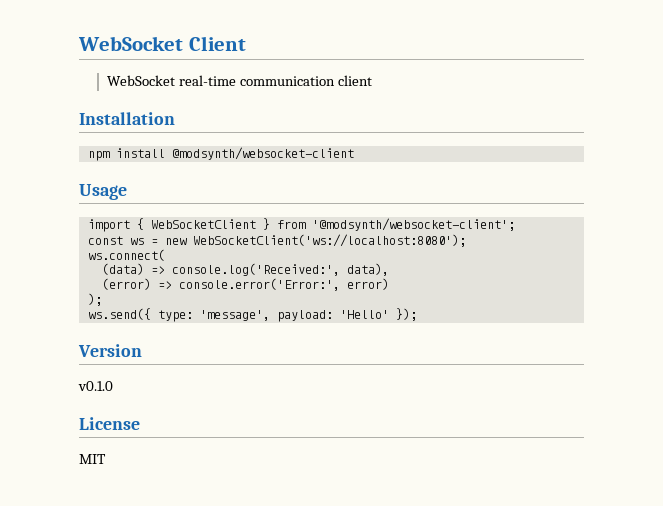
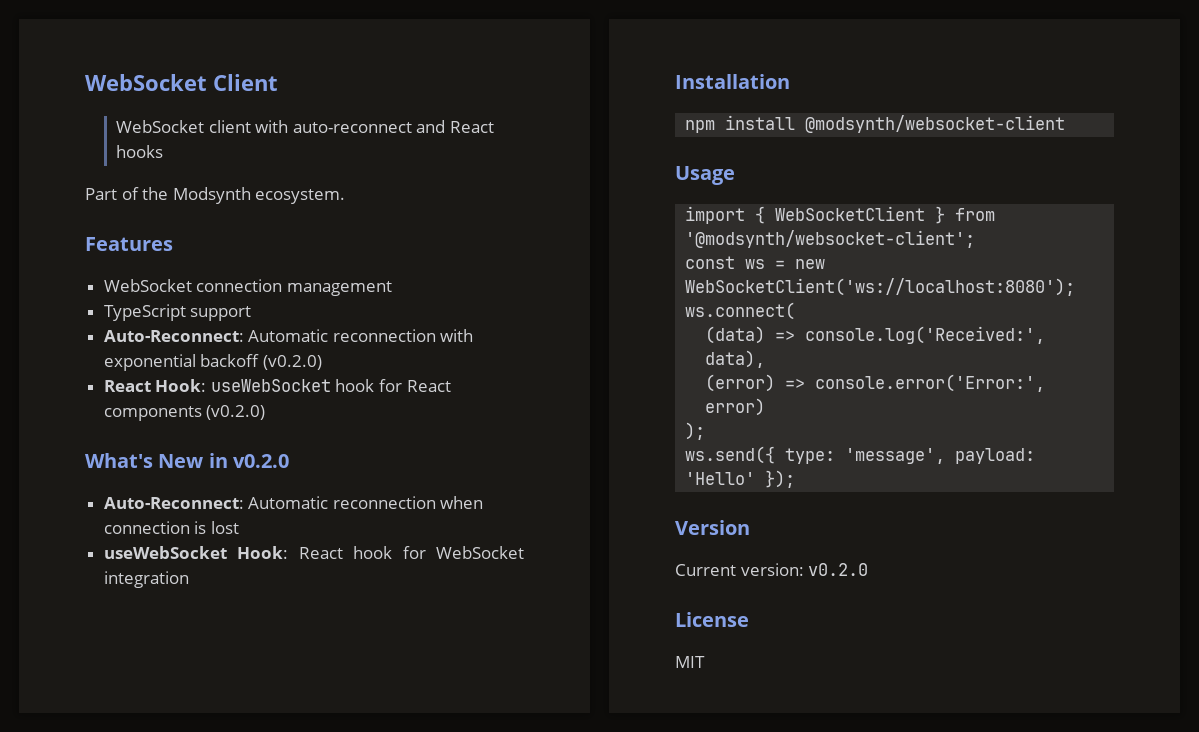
[178,75,335,86] real-time communication -> (204, 126) none
(372, 80) none -> [255,120,494,133] [115,145,163,158] [85,187,346,204] [85,237,173,251] [103,279,392,296] [103,304,252,321] [103,329,474,342] [103,354,322,371] [103,379,451,392] [103,405,266,421] [85,453,290,468] [103,496,484,509] [103,521,239,534] [103,546,524,559] [103,571,189,588] with auto-reconnect and React hooks // Part of the Modsynth ecosystem. // Features // WebSocket connection management // TypeScript support // Auto-Reconnect: Automatic reconnection with exponential backoff (v0.2.0) // React Hook: useWebSocket hook for React components (v0.2.0) // What's New in v0.2.0 // Auto-Reconnect: Automatic reconnection when connection is lost // useWebSocket Hook: React hook for WebSocket integration
[78,381,113,391] v0.1.0 -> [675,563,869,576] Current version: v0.2.0

